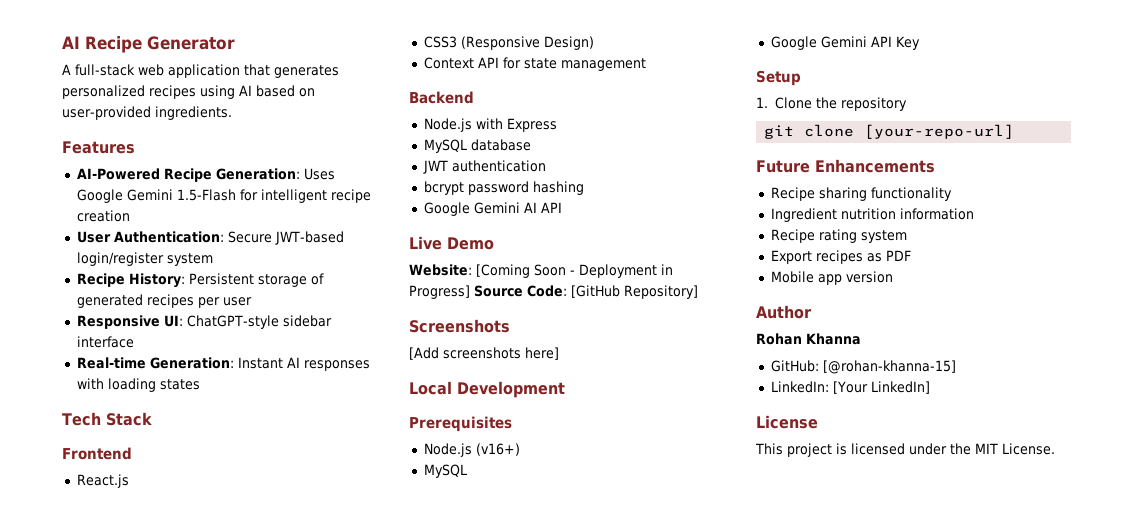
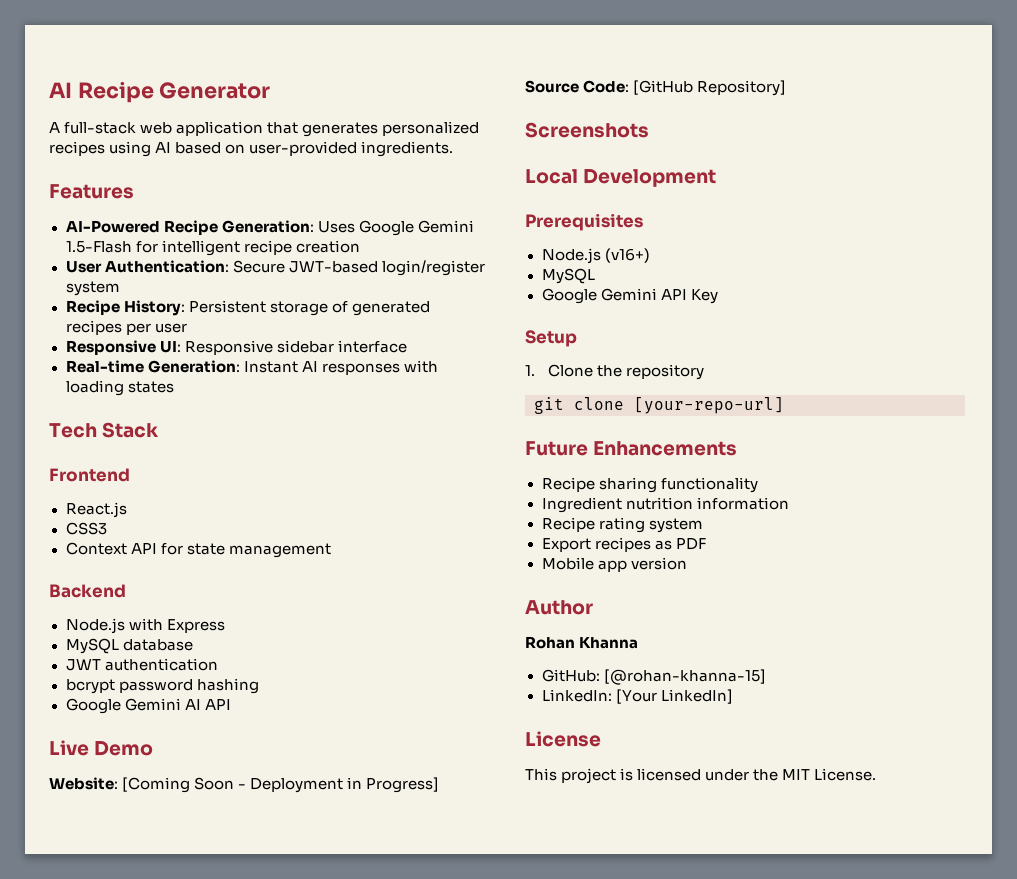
[186,315,279,329] ChatGPT-style -> [184,340,273,355] Responsive
[460,36,594,50] (Responsive Design) -> (107, 528) none
[409,347,559,360] // [Add screenshots here] -> (649, 130) none

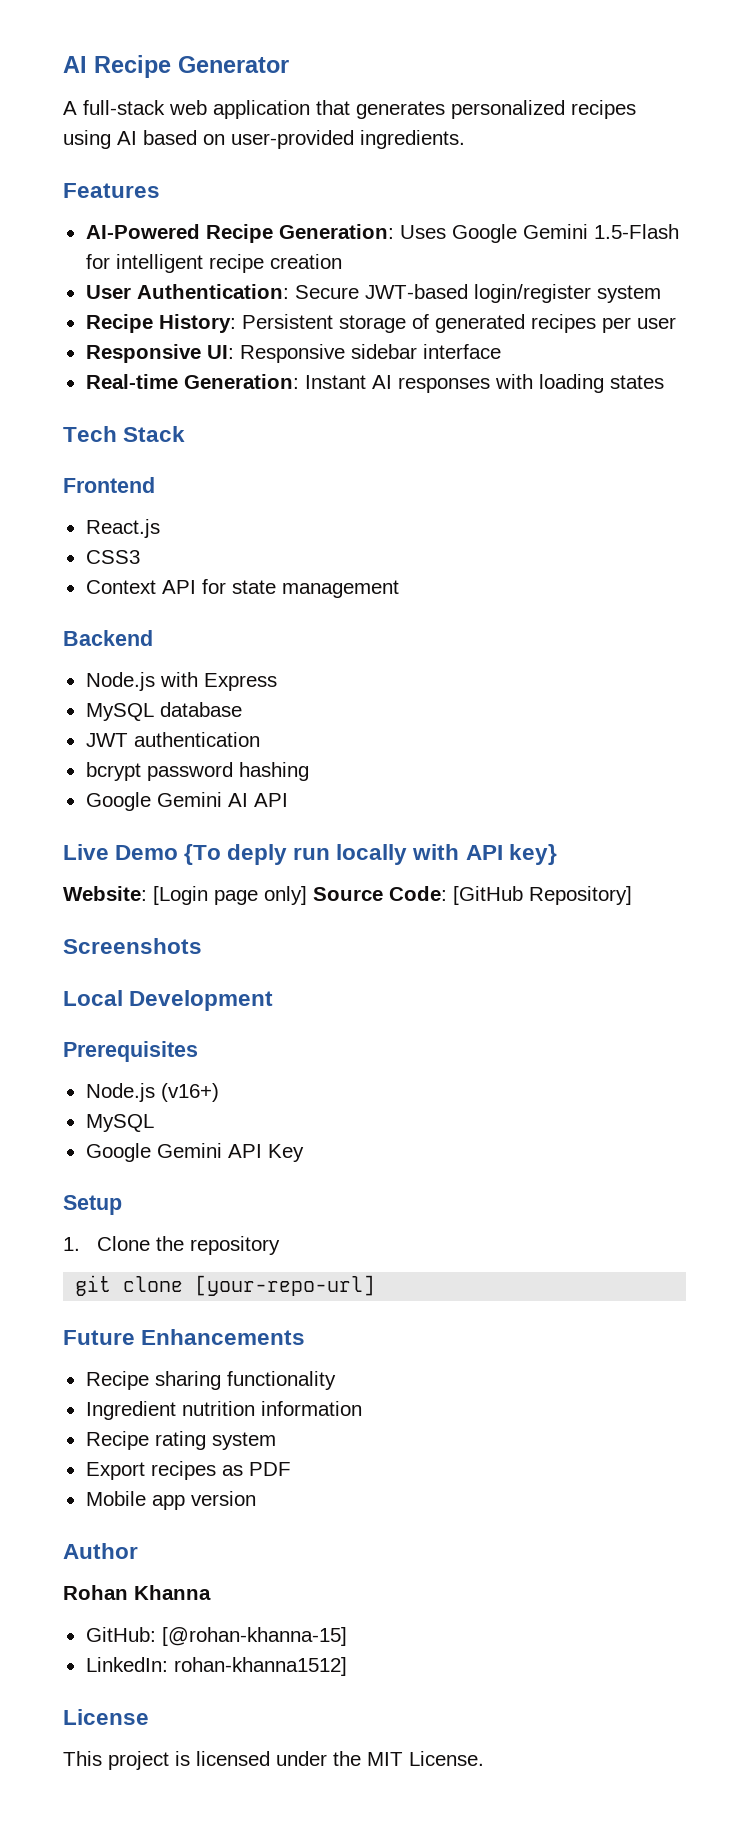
[49,777,440,793] // Website: [Coming Soon - Deployment in Progress] -> [184,844,557,865] [63,886,307,905] {To deply run locally with API key} // Website: [Login page only]
[615,689,733,704] [Your LinkedIn] -> [173,1657,347,1676] rohan-khanna1512]

